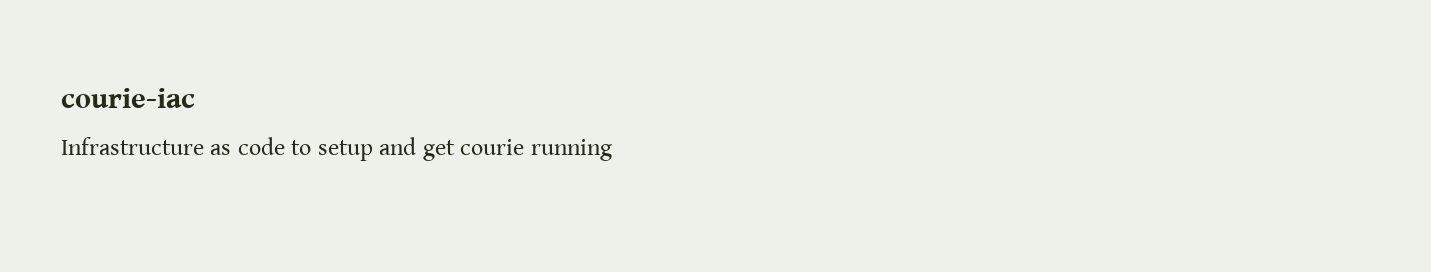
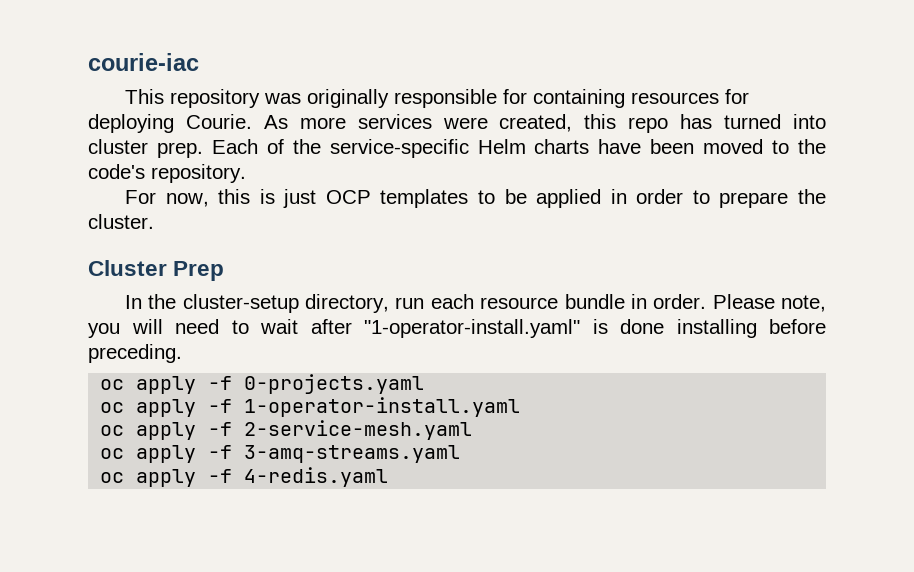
[61,137,612,161] Infrastructure as code to setup and get courie running -> [125,89,750,108] [88,114,826,133] [88,139,826,158] [88,164,246,183] [125,189,827,208] [88,214,154,229] [88,260,225,281] [125,294,826,313] [88,319,826,338] [88,344,182,363] [100,374,425,394] [100,397,521,417] [100,420,473,440] [100,445,461,463] [100,467,389,487] This repository was originally responsible for containing resources for deploying Courie. As more services were created, this repo has turned into cluster prep. Each of the service-specific Helm charts have been moved to the code's repository. // For now, this is just OCP templates to be applied in order to prepare the cluster. // Cluster Prep // In the cluster-setup directory, run each resource bundle in order. Please note, you will need to wait after "1-operator-install.yaml" is done installing before preceding. // oc apply -f 0-projects.yaml // oc apply -f 1-operator-install.yaml // oc apply -f 2-service-mesh.yaml // oc apply -f 3-amq-streams.yaml // oc apply -f 4-redis.yaml

